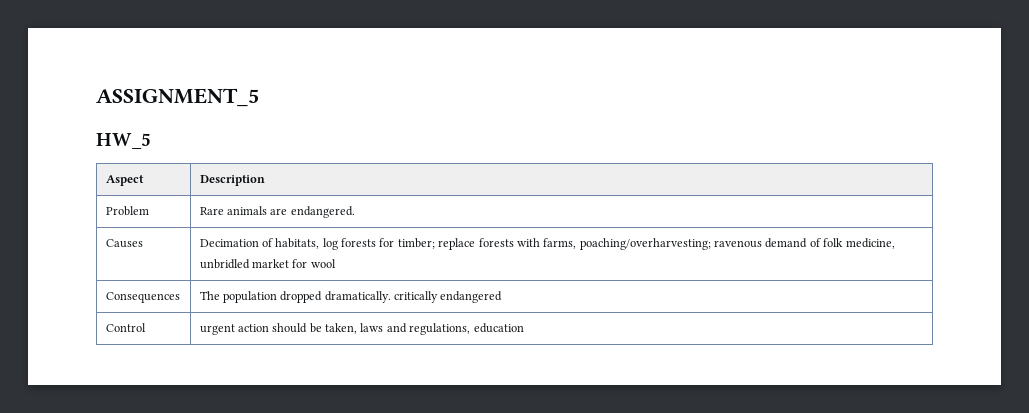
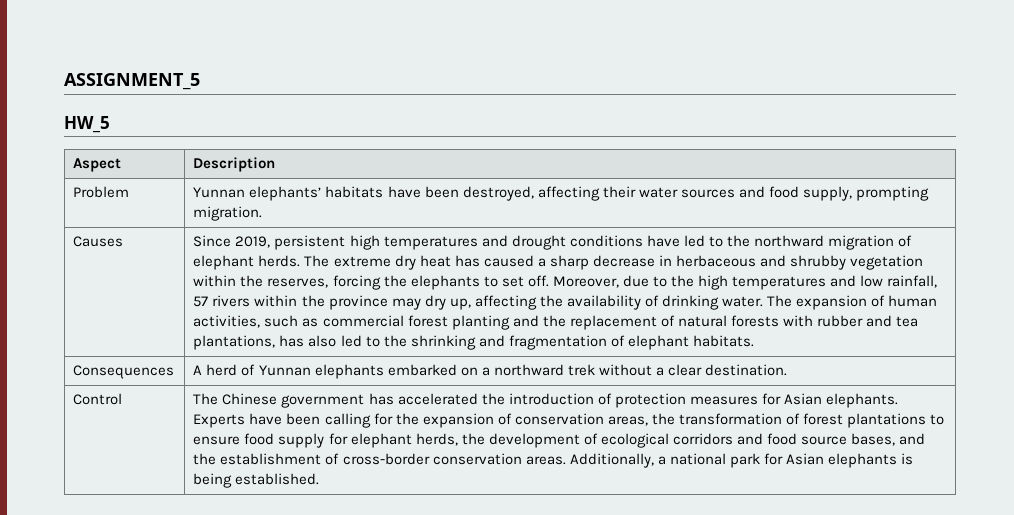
[199,206,355,218] [105,239,143,248] [199,238,895,250] [199,259,336,269] [105,292,180,303] [199,291,503,303] [105,323,146,332] [199,323,524,335] Rare animals are endangered. // Causes | Decimation of habitats, log forests for timber; replace forests with farms, poaching/overharvesting; ravenous demand of folk medicine, unbridled market for wool // Consequences | The population dropped dramatically. critically endangered // Control | urgent action should be taken, laws and regulations, education -> [193,186,929,201] [193,206,263,221] [73,236,124,247] [193,235,913,250] [193,255,924,270] [193,275,938,290] [193,295,938,310] [193,315,919,330] [193,335,754,350] [73,365,175,379] [193,364,787,379] [73,393,123,405] [193,393,898,408] [193,413,945,428] [193,433,926,448] [193,453,913,468] [193,473,320,488] Yunnan elephants’ habitats have been destroyed, affecting their water sources and food supply, prompting migration. // Causes | Since 2019, persistent high temperatures and drought conditions have led to the northward migration of elephant herds. The extreme dry heat has caused a sharp decrease in herbaceous and shrubby vegetation within the reserves, forcing the elephants to set off. Moreover, due to the high temperatures and low rainfall, 57 rivers within the province may dry up, affecting the availability of drinking water. The expansion of human activities, such as commercial forest planting and the replacement of natural forests with rubber and tea plantations, has also led to the shrinking and fragmentation of elephant habitats. // Consequences | A herd of Yunnan elephants embarked on a northward trek without a clear destination. // Control | The Chinese government has accelerated the introduction of protection measures for Asian elephants. Experts have been calling for the expansion of conservation areas, the transformation of forest plantations to ensure food supply for elephant herds, the development of ecological corridors and food source bases, and the establishment of cross-border conservation areas. Additionally, a national park for Asian elephants is being established.

